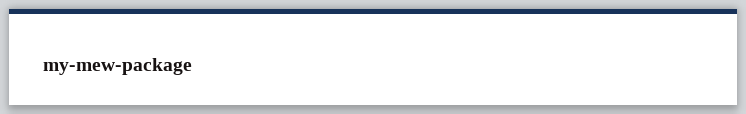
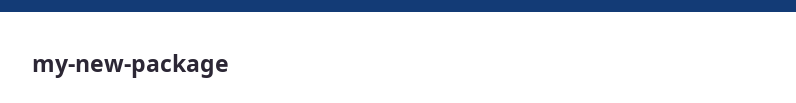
[43,58,192,75] my-mew-package -> [32,54,229,78] my-new-package

